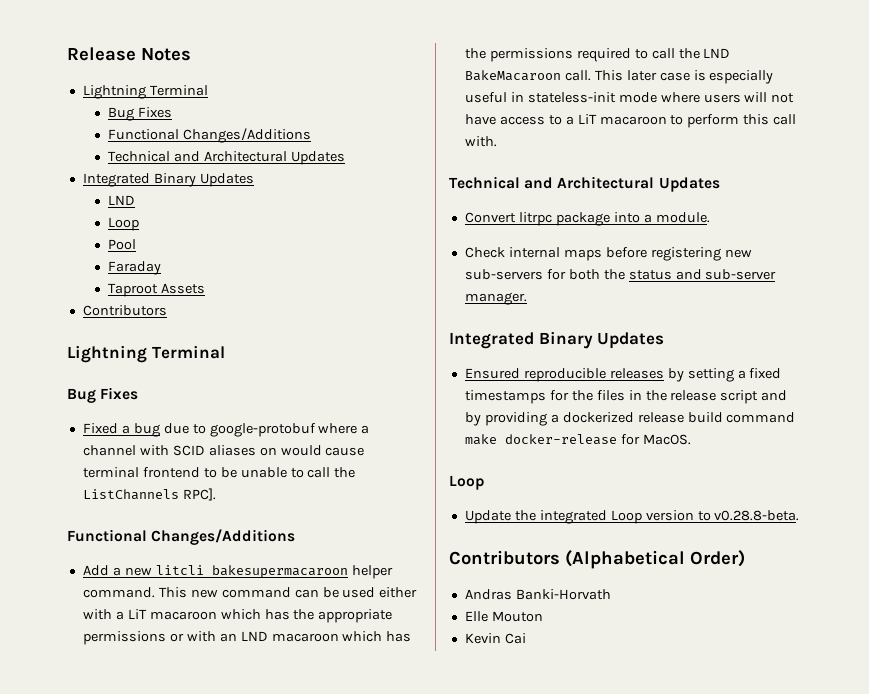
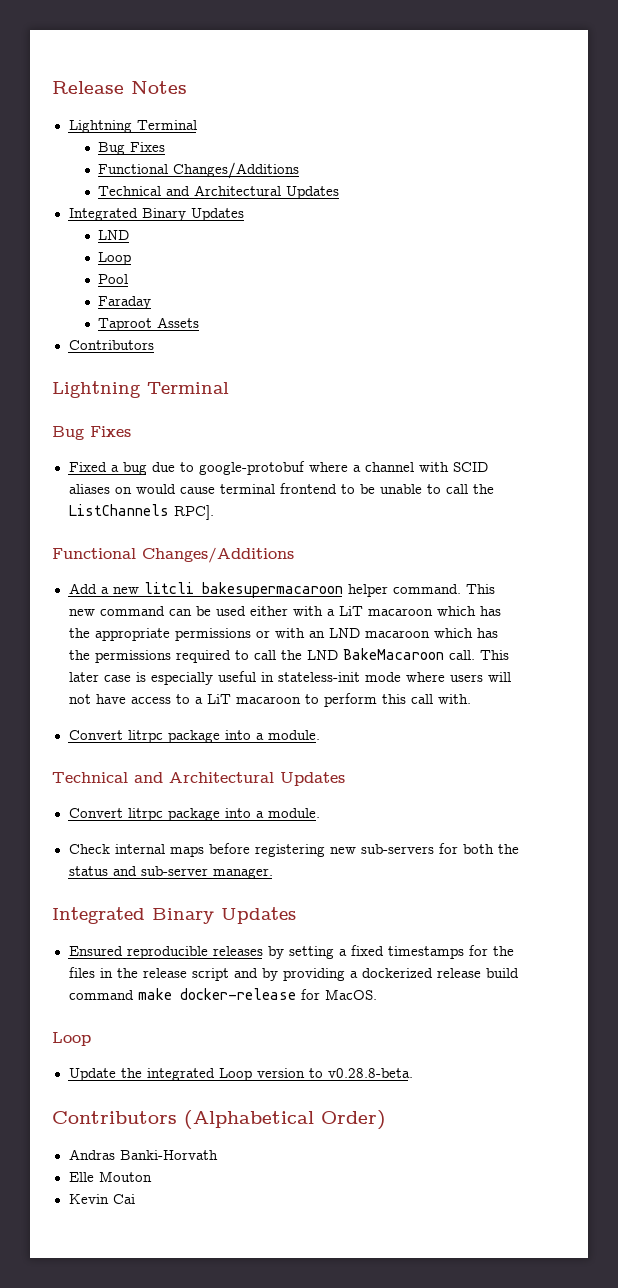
(497, 141) none -> [68,730,320,743] // Convert litrpc package into a module.

